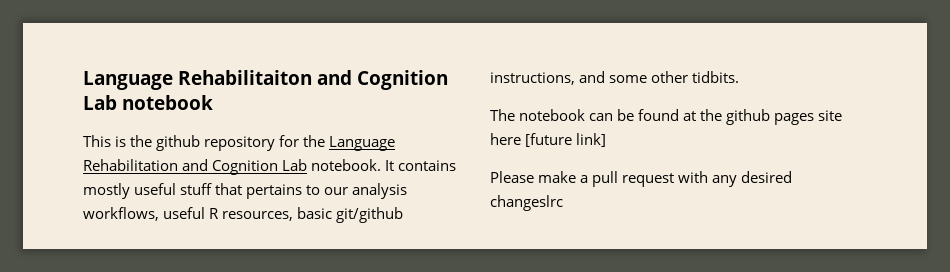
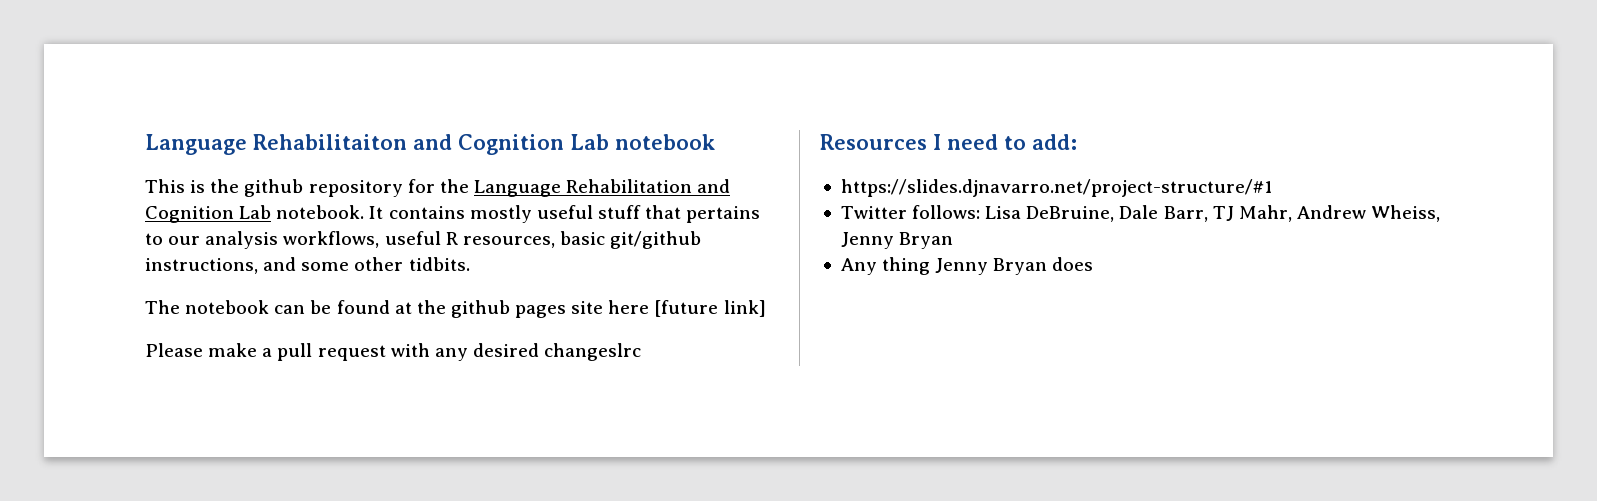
(563, 203) none -> [820,134,1077,150] [840,179,1272,197] [840,205,1441,222] [840,232,954,249] [840,257,1094,275] // Resources I need to add: // https://slides.djnavarro.net/project-structure/#1 // Twitter follows: Lisa DeBruine, Dale Barr, TJ Mahr, Andrew Wheiss, Jenny Bryan // Any thing Jenny Bryan does

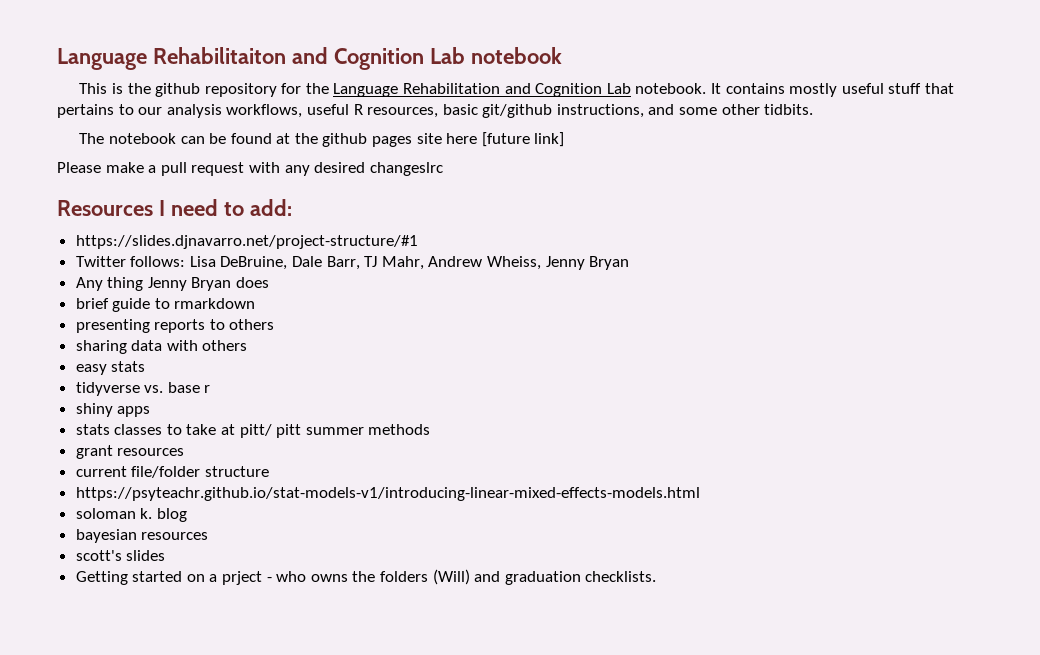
(1094, 264) none -> [75,298,256,312] [75,319,275,333] [75,340,248,354] [75,361,146,375] [75,382,211,396] [75,403,151,417] [75,424,431,438] [75,445,185,459] [75,466,269,478] [75,487,700,501] [75,508,187,522] [75,529,209,543] [75,550,166,561] [75,569,657,585] // brief guide to rmarkdown // presenting reports to others // sharing data with others // easy stats // tidyverse vs. base r // shiny apps // stats classes to take at pitt/ pitt summer methods // grant resources // current file/folder structure // https://psyteachr.github.io/stat-models-v1/introducing-linear-mixed-effects-models.html // soloman k. blog // bayesian resources // scott's slides // Getting started on a prject - who owns the folders (Will) and graduation checklists.

